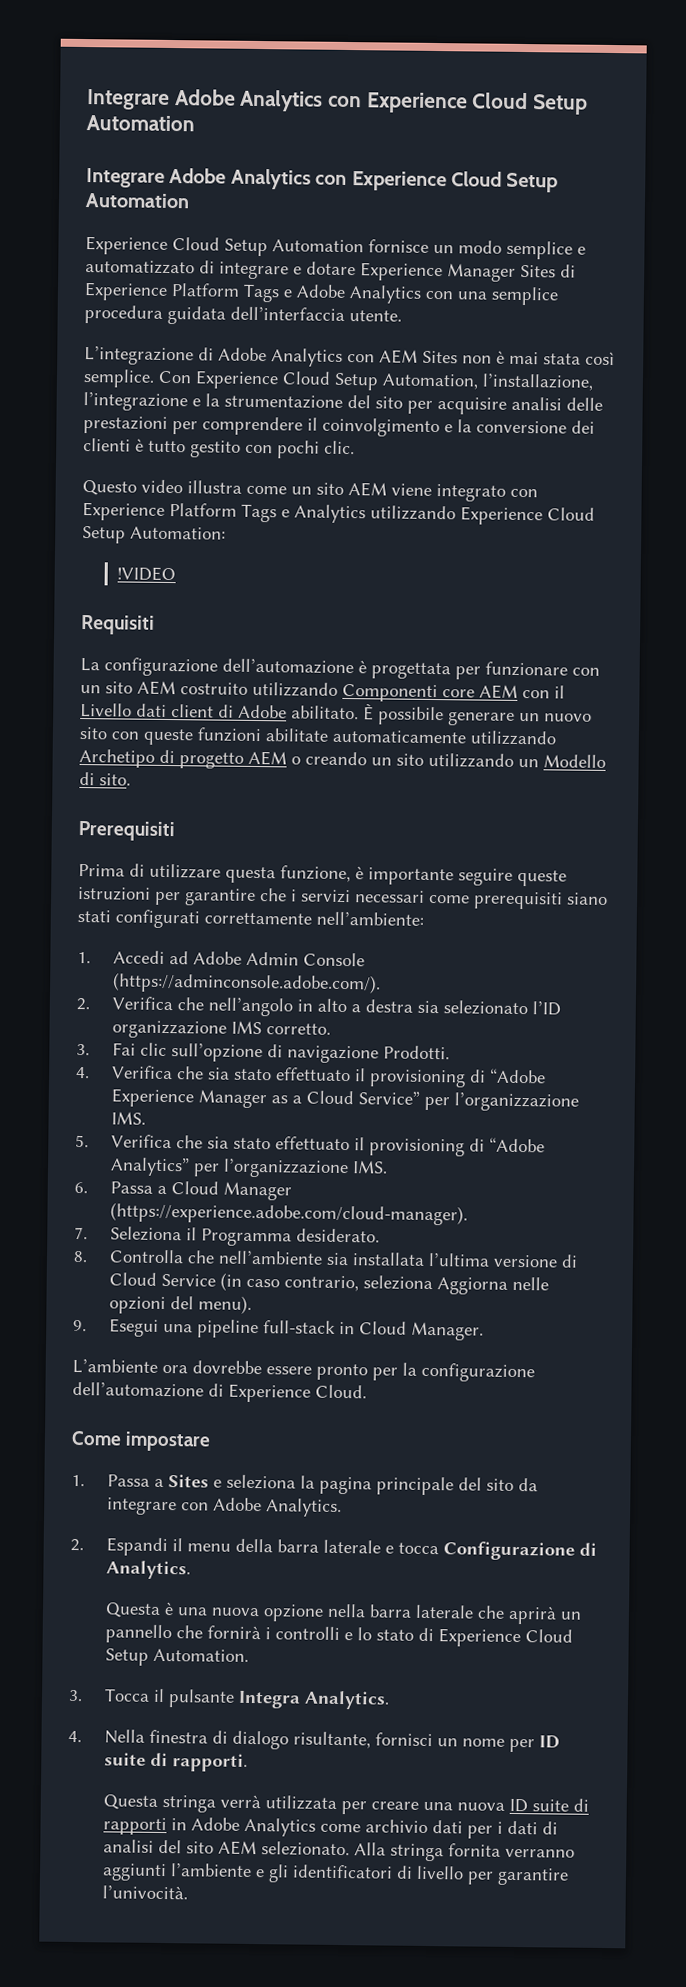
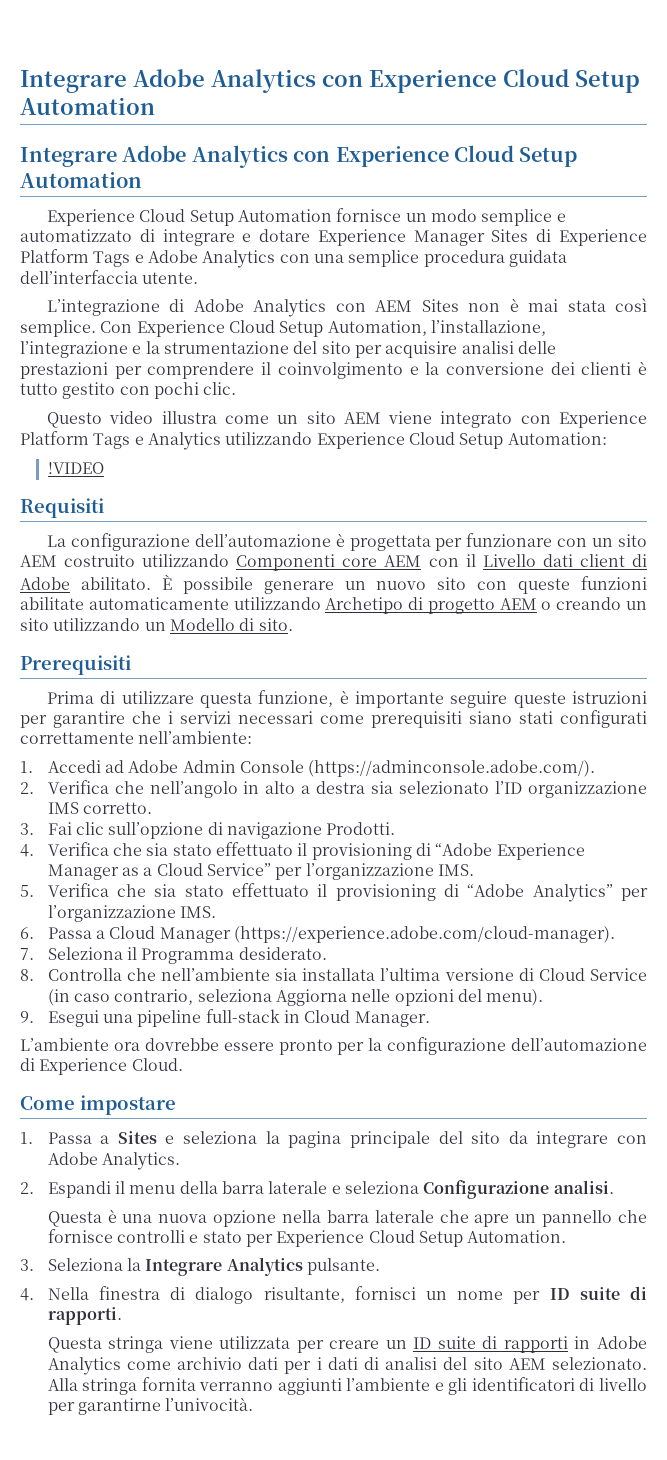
[397,1541,597,1561] [105,1560,191,1580] tocca Configurazione di Analytics. -> [344,1180,614,1199] seleziona Configurazione analisi.
[507,1605,557,1625] aprirà -> [474,1214,510,1227] apre
[206,1625,434,1642] fornirà i controlli e lo stato di -> [47,1229,273,1247] fornisce controlli e stato per
[103,1688,390,1710] Tocca il pulsante Integra Analytics. -> [47,1257,380,1276] Seleziona la Integrare Analytics pulsante.
[219,1794,261,1809] verrà -> [168,1336,213,1349] viene
[422,1801,505,1811] una nuova -> [385,1340,407,1349] un
[496,1867,569,1886] garantire -> [77,1398,161,1415] garantirne

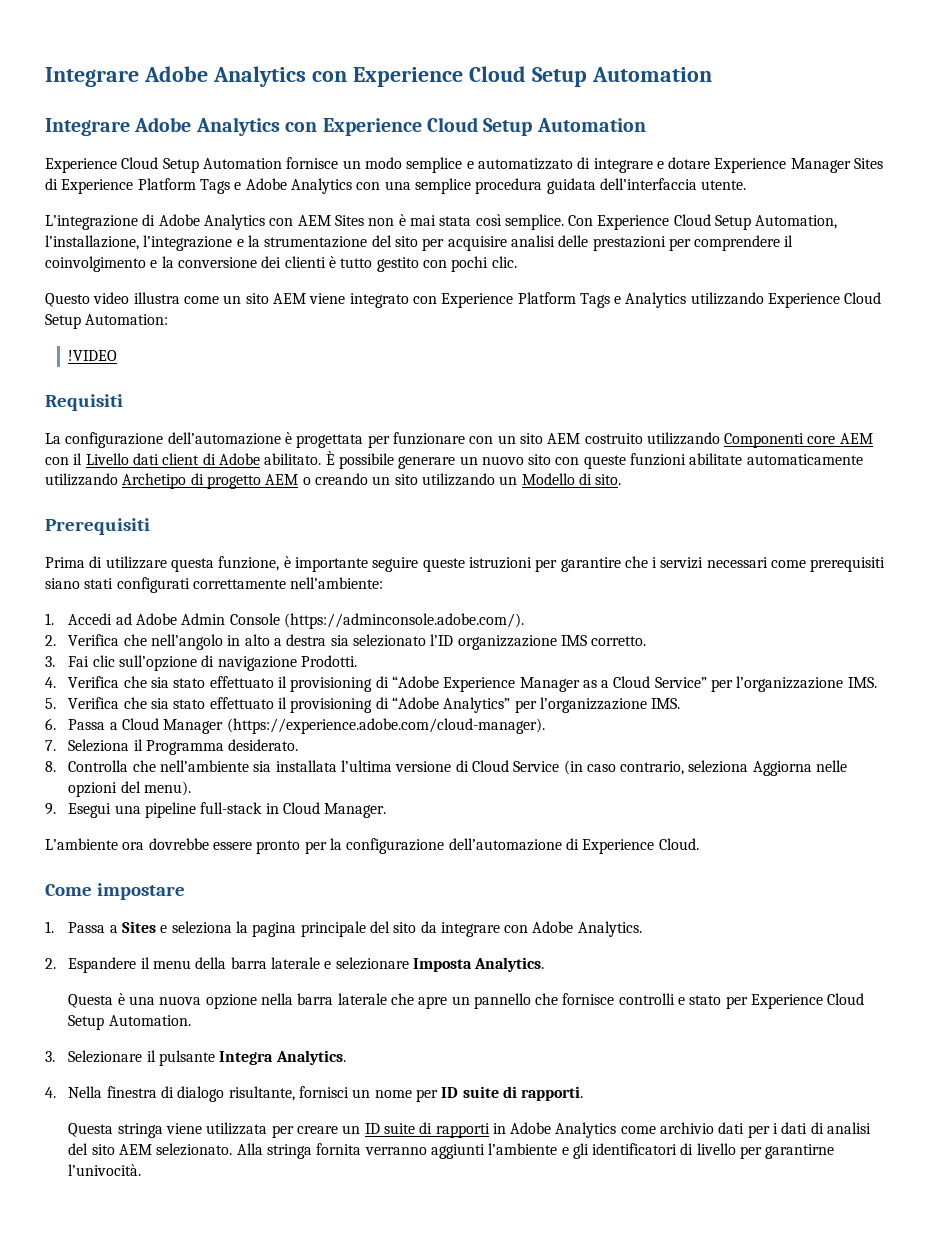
[47,1181,111,1198] Espandi -> [68,957,137,973] Espandere
[344,1180,614,1199] seleziona Configurazione analisi. -> [335,957,545,972] selezionare Imposta Analytics.
[47,1257,380,1276] Seleziona la Integrare Analytics pulsante. -> [68,1050,346,1066] Selezionare il pulsante Integra Analytics.

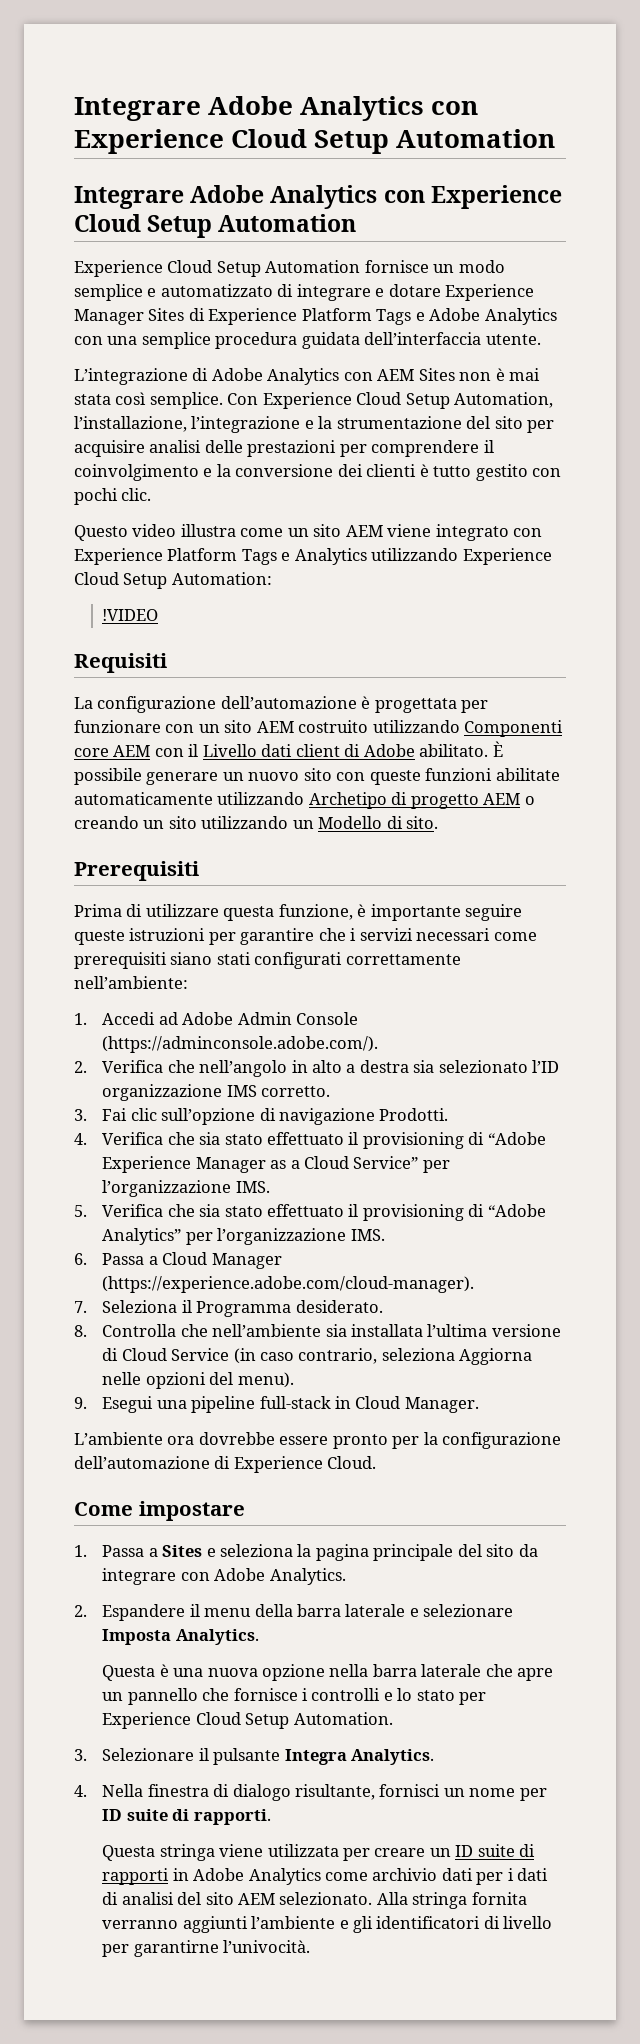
(615, 999) none -> [301,1688,308,1701] i
(686, 1001) none -> [397,1688,413,1701] lo

